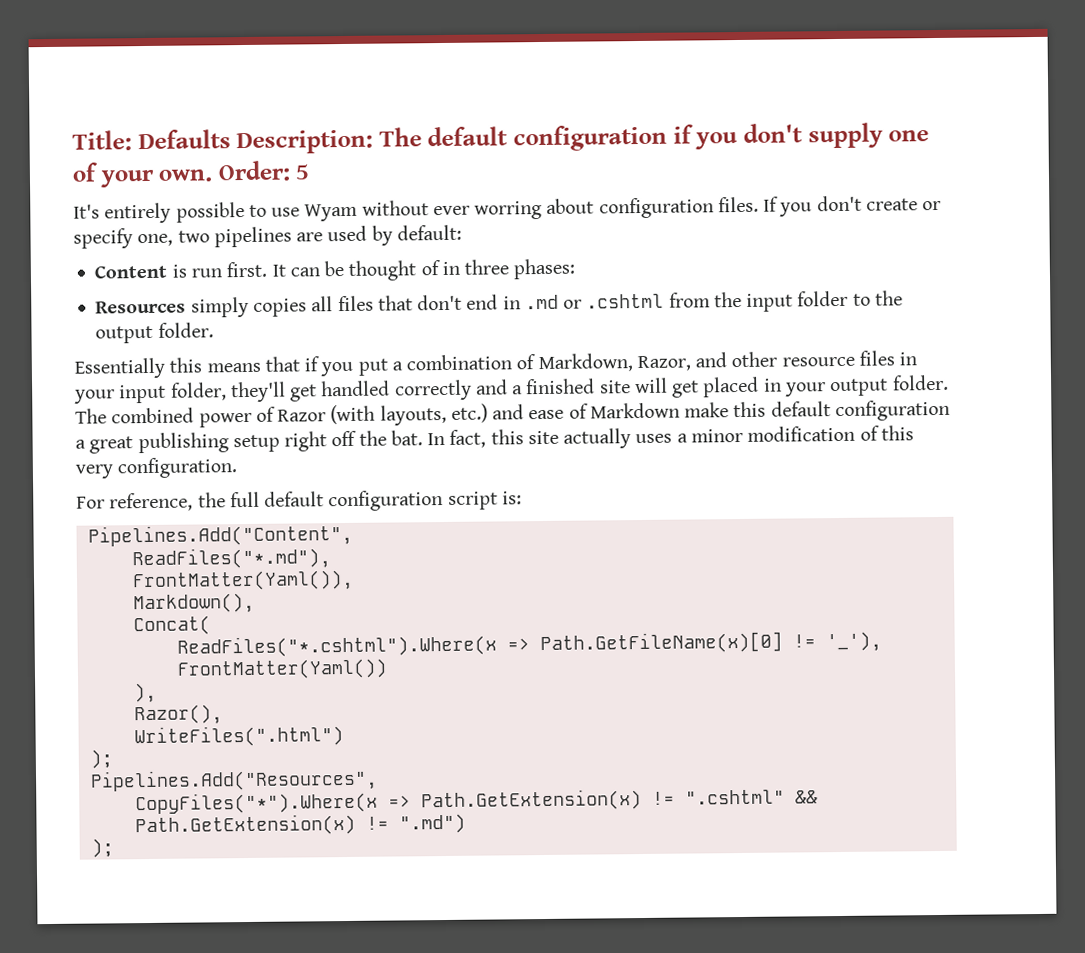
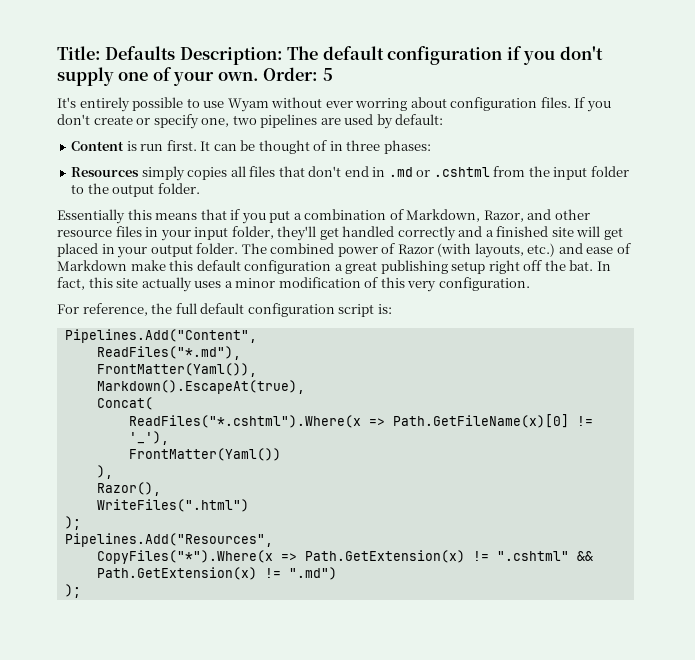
[132,592,255,615] Markdown(), -> [96,380,305,394] Markdown().EscapeAt(true),

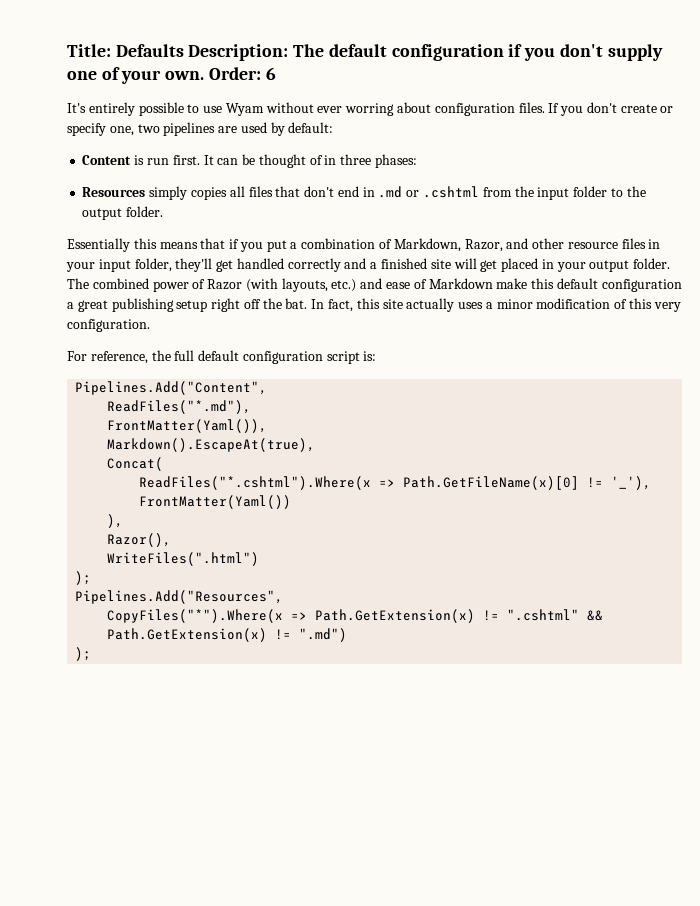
[322,68,333,81] 5 -> [265,67,276,80] 6

